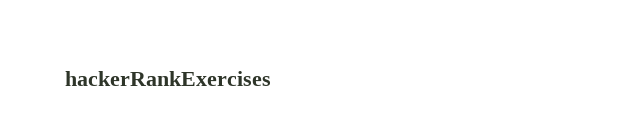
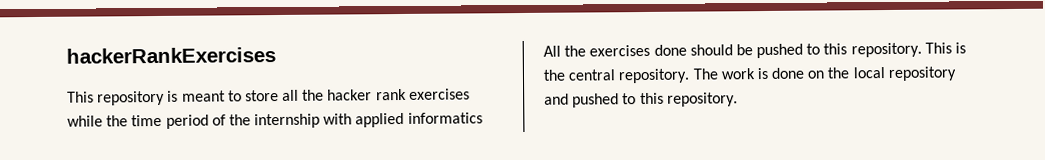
(271, 78) none -> [67,88,470,106] [67,112,483,129] [543,42,967,59] [543,66,957,84] [544,92,738,108] // This repository is meant to store all the hacker rank exercises while the time period of the internship with applied informatics All the exercises done should be pushed to this repository. This is the central repository. The work is done on the local repository and pushed to this repository.

